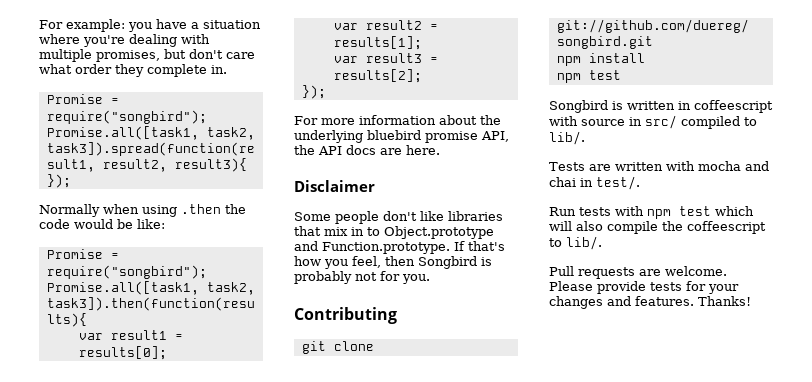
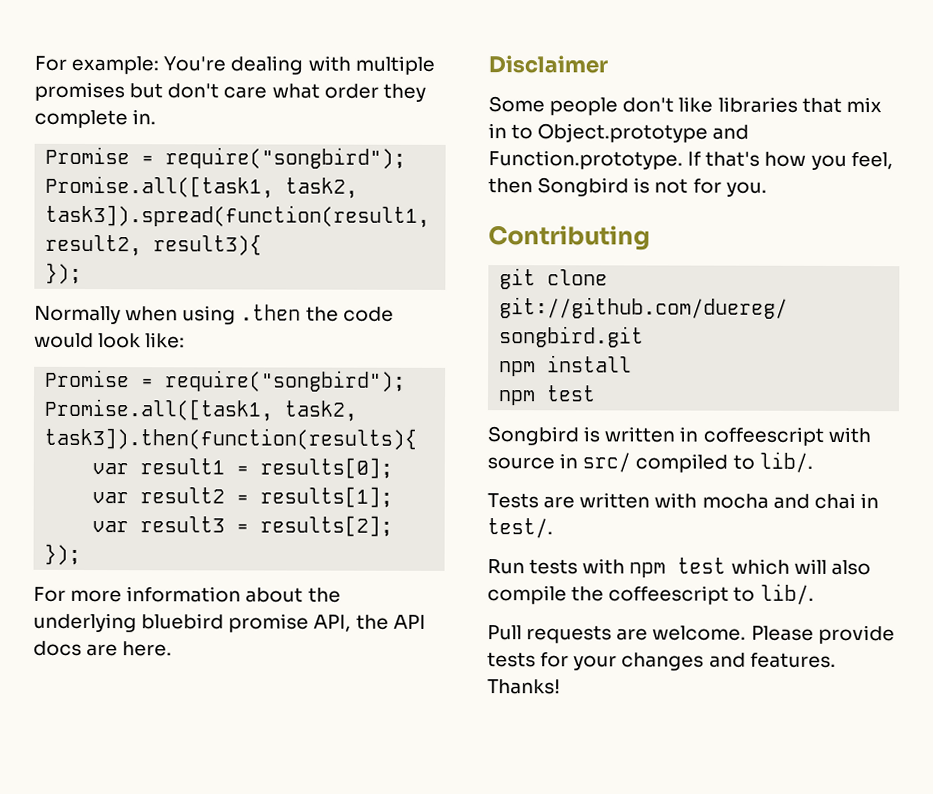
[128,19,261,32] [39,34,125,47] you have a situation where you're -> [163,56,227,72] You're
[96,50,160,62] promises, -> [34,81,125,102] promises
[117,219,133,229] be -> [98,333,142,349] look
[294,271,352,284] probably -> (651, 185) none

